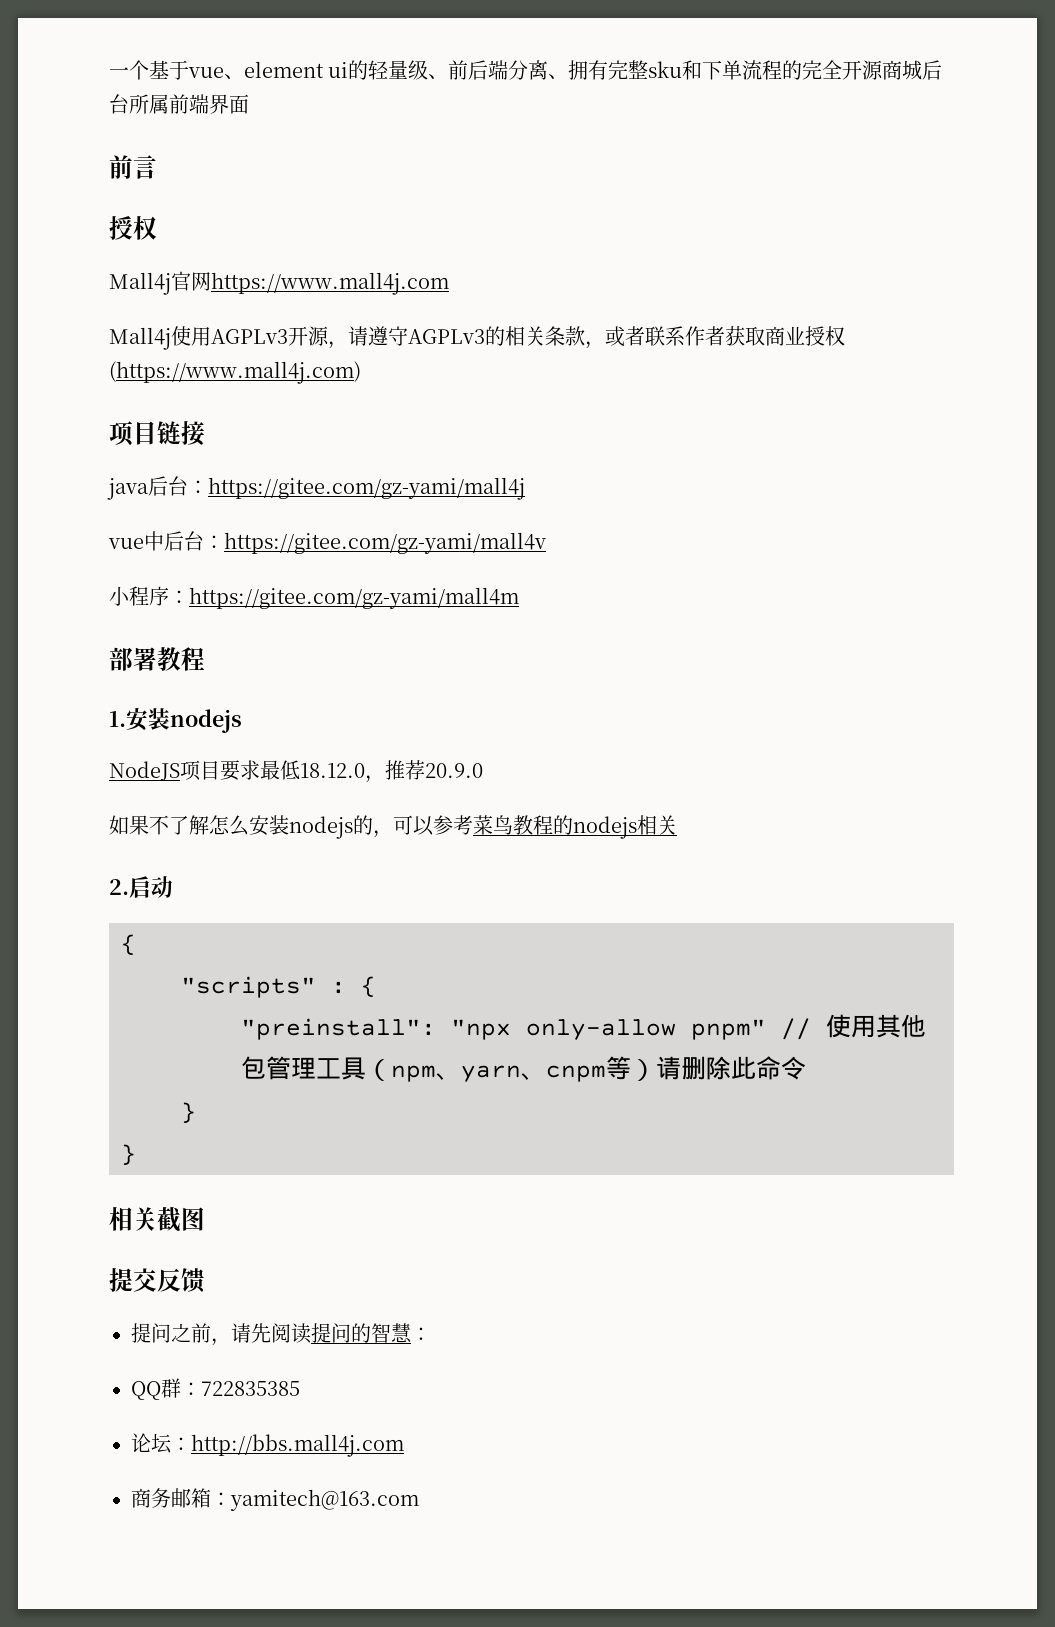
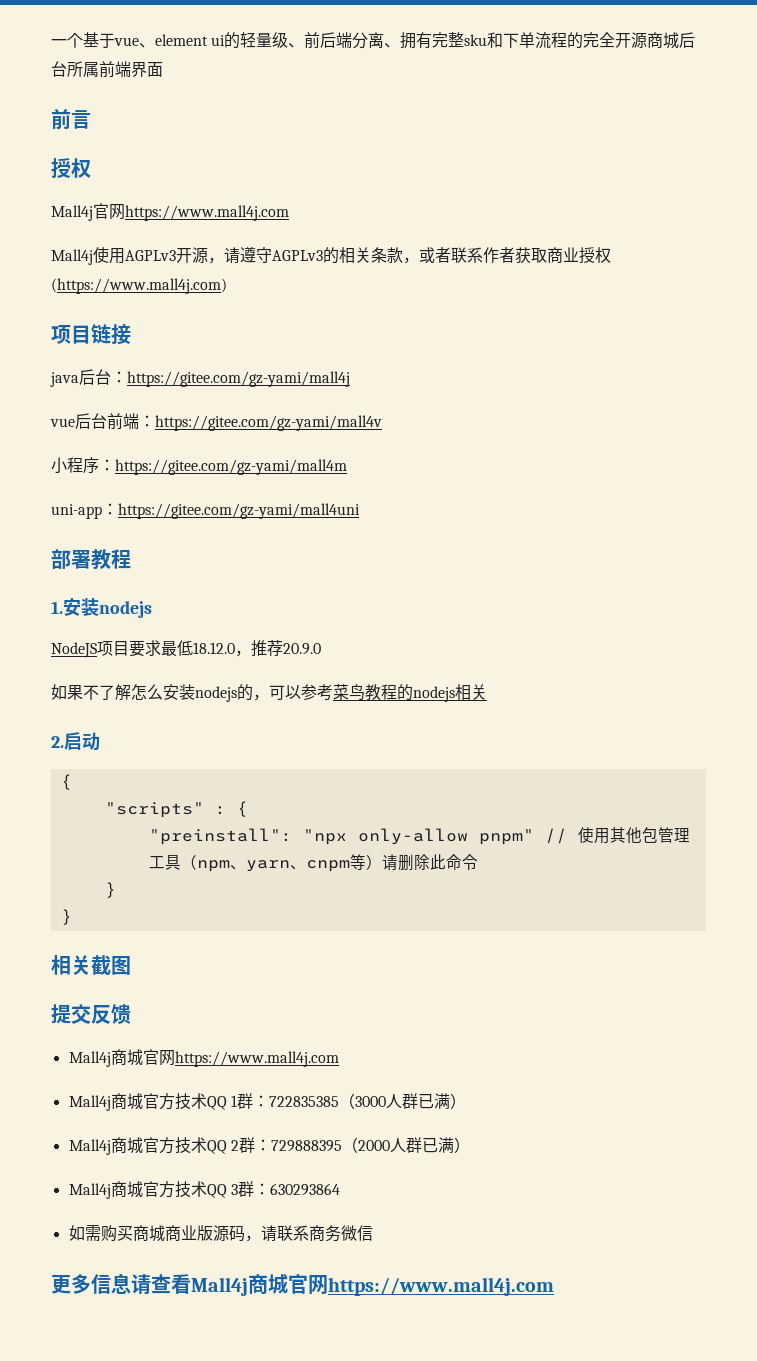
[144,531,204,551] 中后台 -> [75,413,139,430] 后台前端
(519, 598) none -> [51,503,360,519] // uni-app：https://gitee.com/gz-yami/mall4uni
[131,1323,431,1346] [131,1378,300,1400] [131,1433,404,1457] [131,1488,419,1511] 提问之前，请先阅读提问的智慧： // QQ群：722835385 // 论坛：http://bbs.mall4j.com // 商务邮箱：yamitech@163.com -> [68,1049,339,1067] [68,1093,466,1111] [68,1137,470,1155] [68,1181,340,1199] [68,1225,373,1242] [51,1273,554,1296] Mall4j商城官网https://www.mall4j.com // Mall4j商城官方技术QQ 1群：722835385（3000人群已满） // Mall4j商城官方技术QQ 2群：729888395（2000人群已满） // Mall4j商城官方技术QQ 3群：630293864 // 如需购买商城商业版源码，请联系商务微信 // 更多信息请查看Mall4j商城官网https://www.mall4j.com

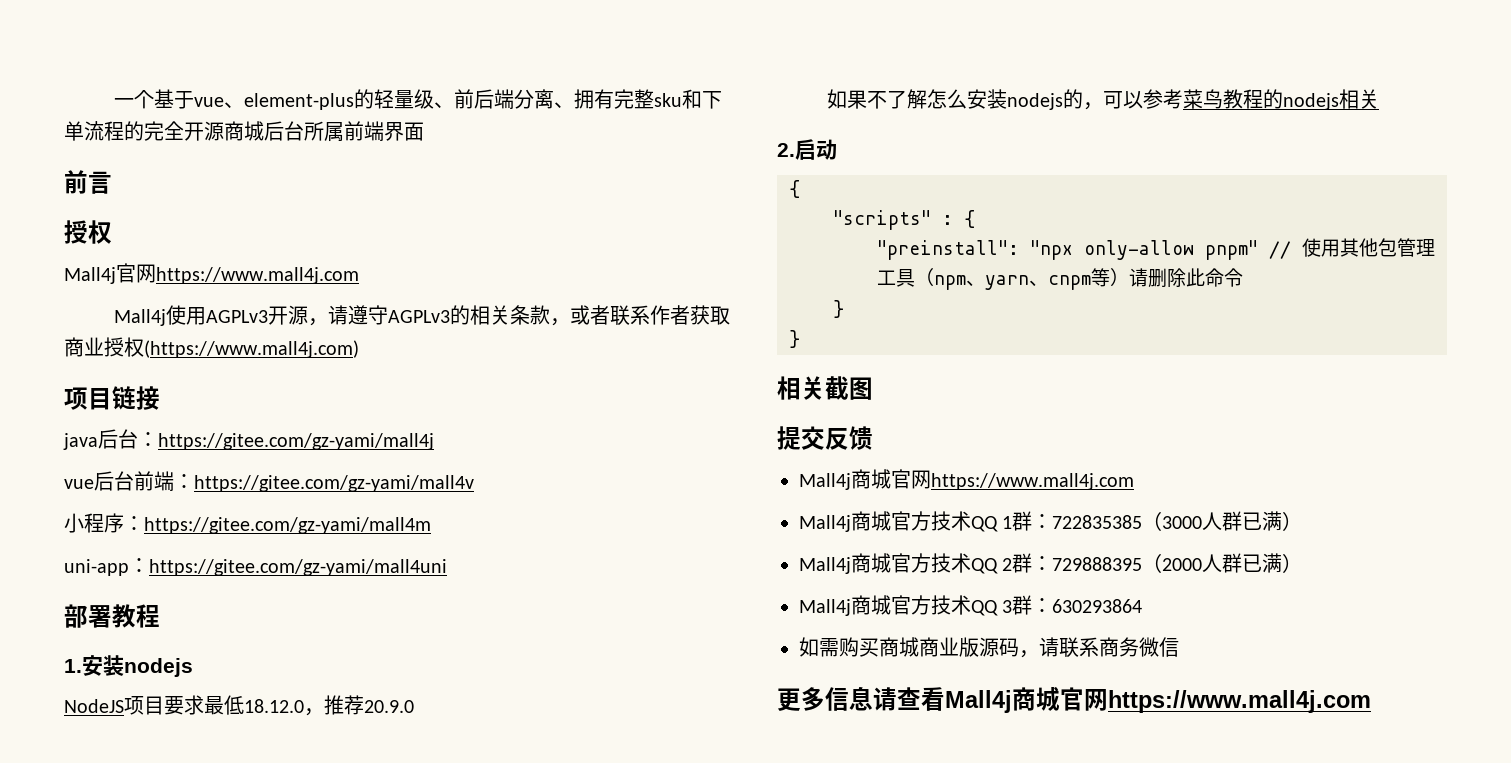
[155,34,226,46] element ui -> [244,93,355,110] element-plus

